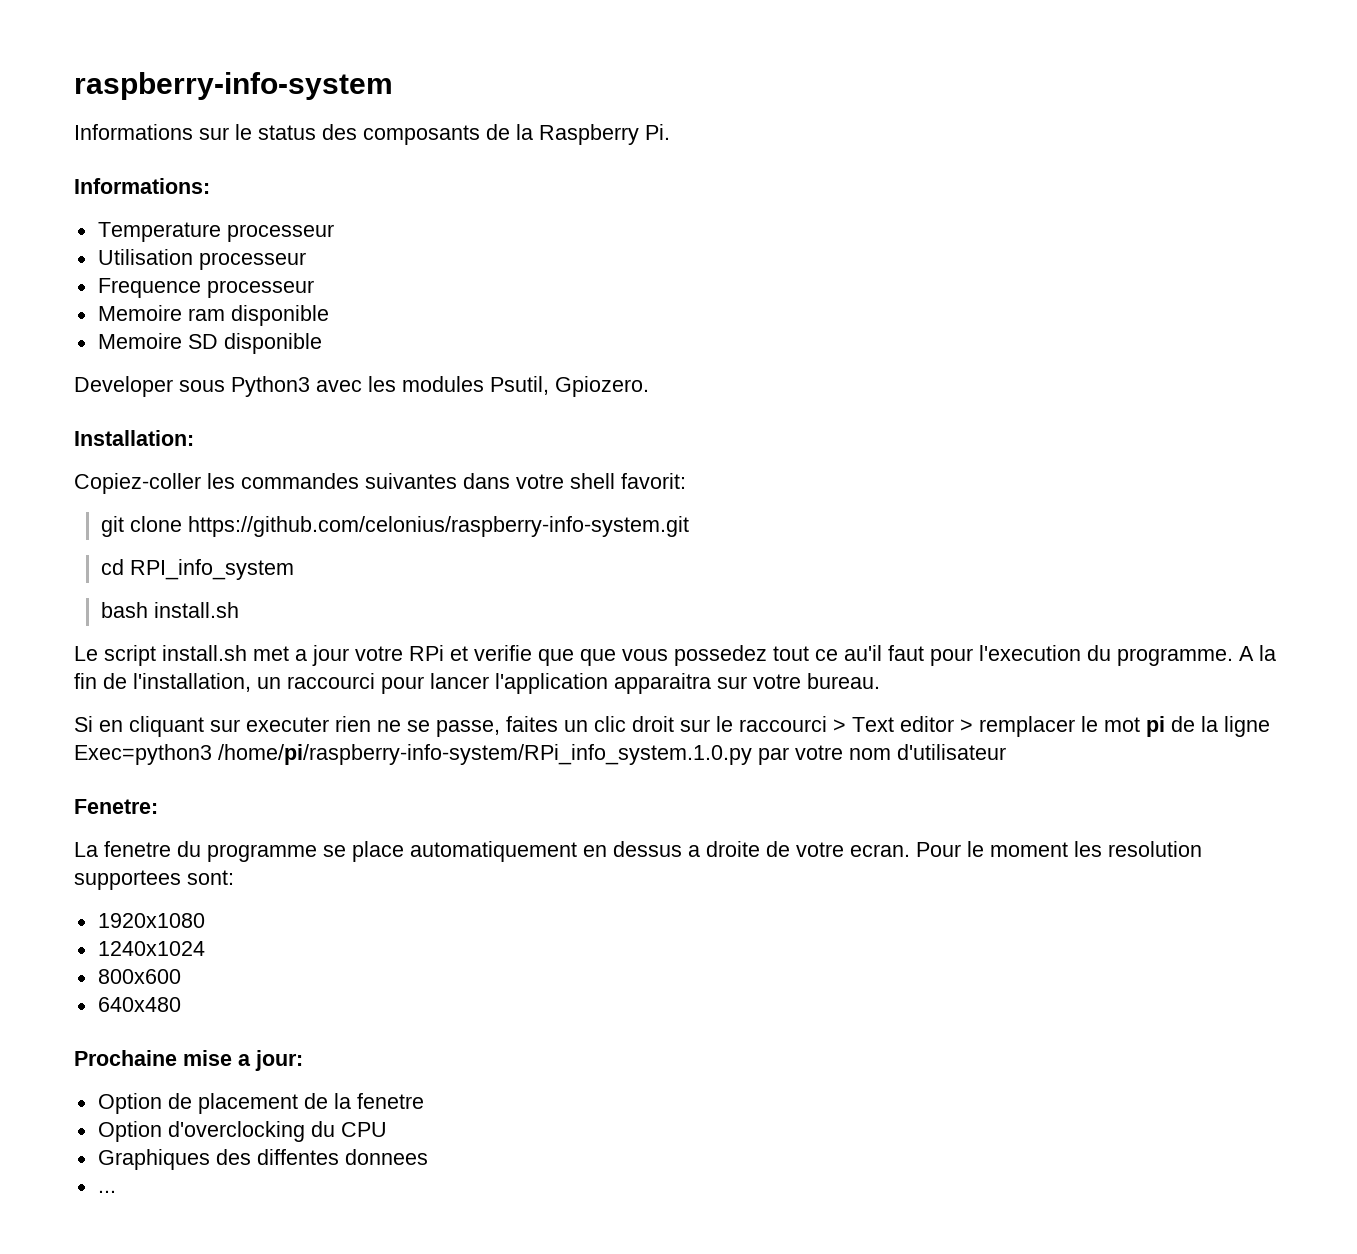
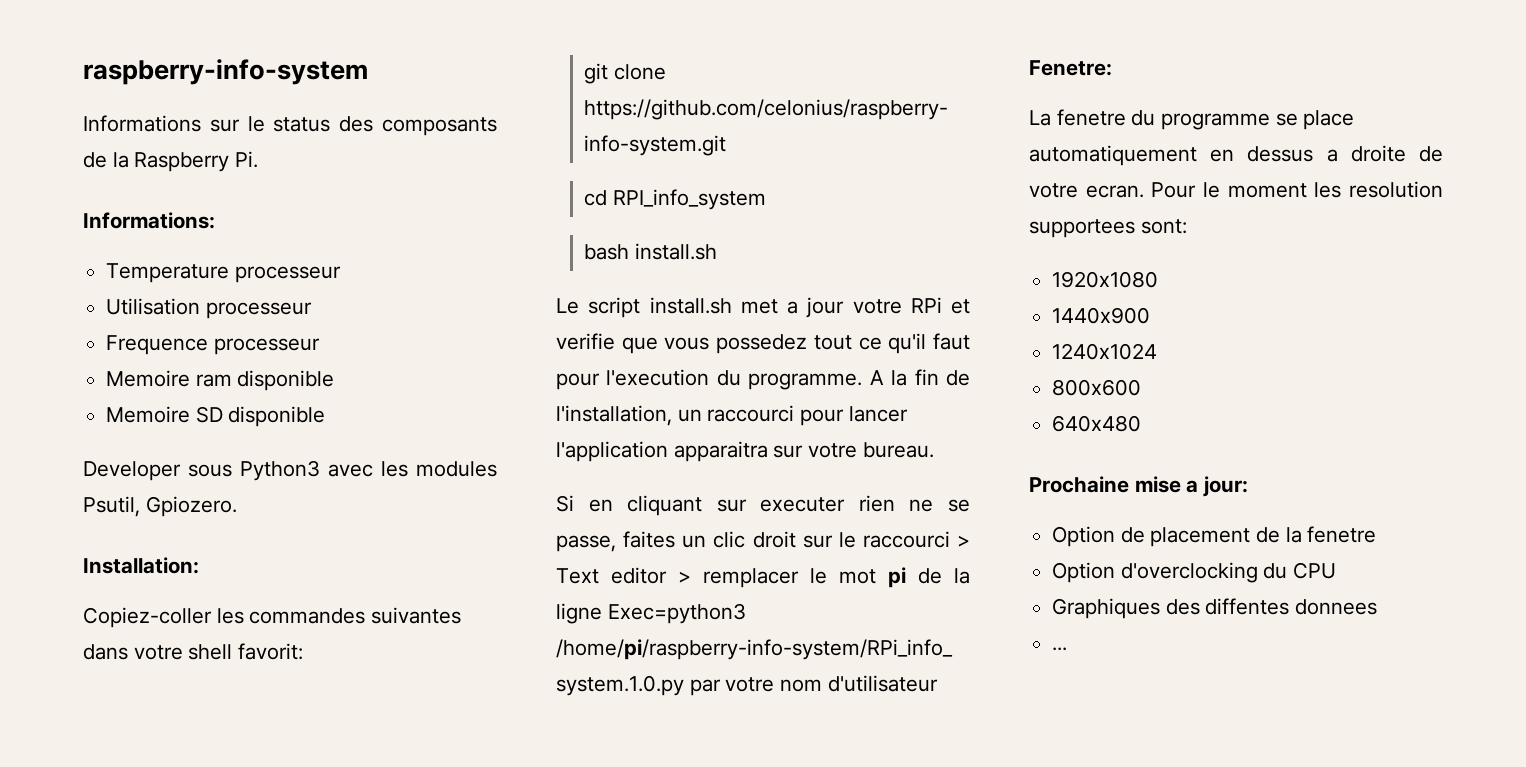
[580,649,616,666] que -> (658, 345) none
[844,645,882,661] au'il -> [888,333,927,354] qu'il
(205, 920) none -> [1052,307,1151,324] // 1440x900

